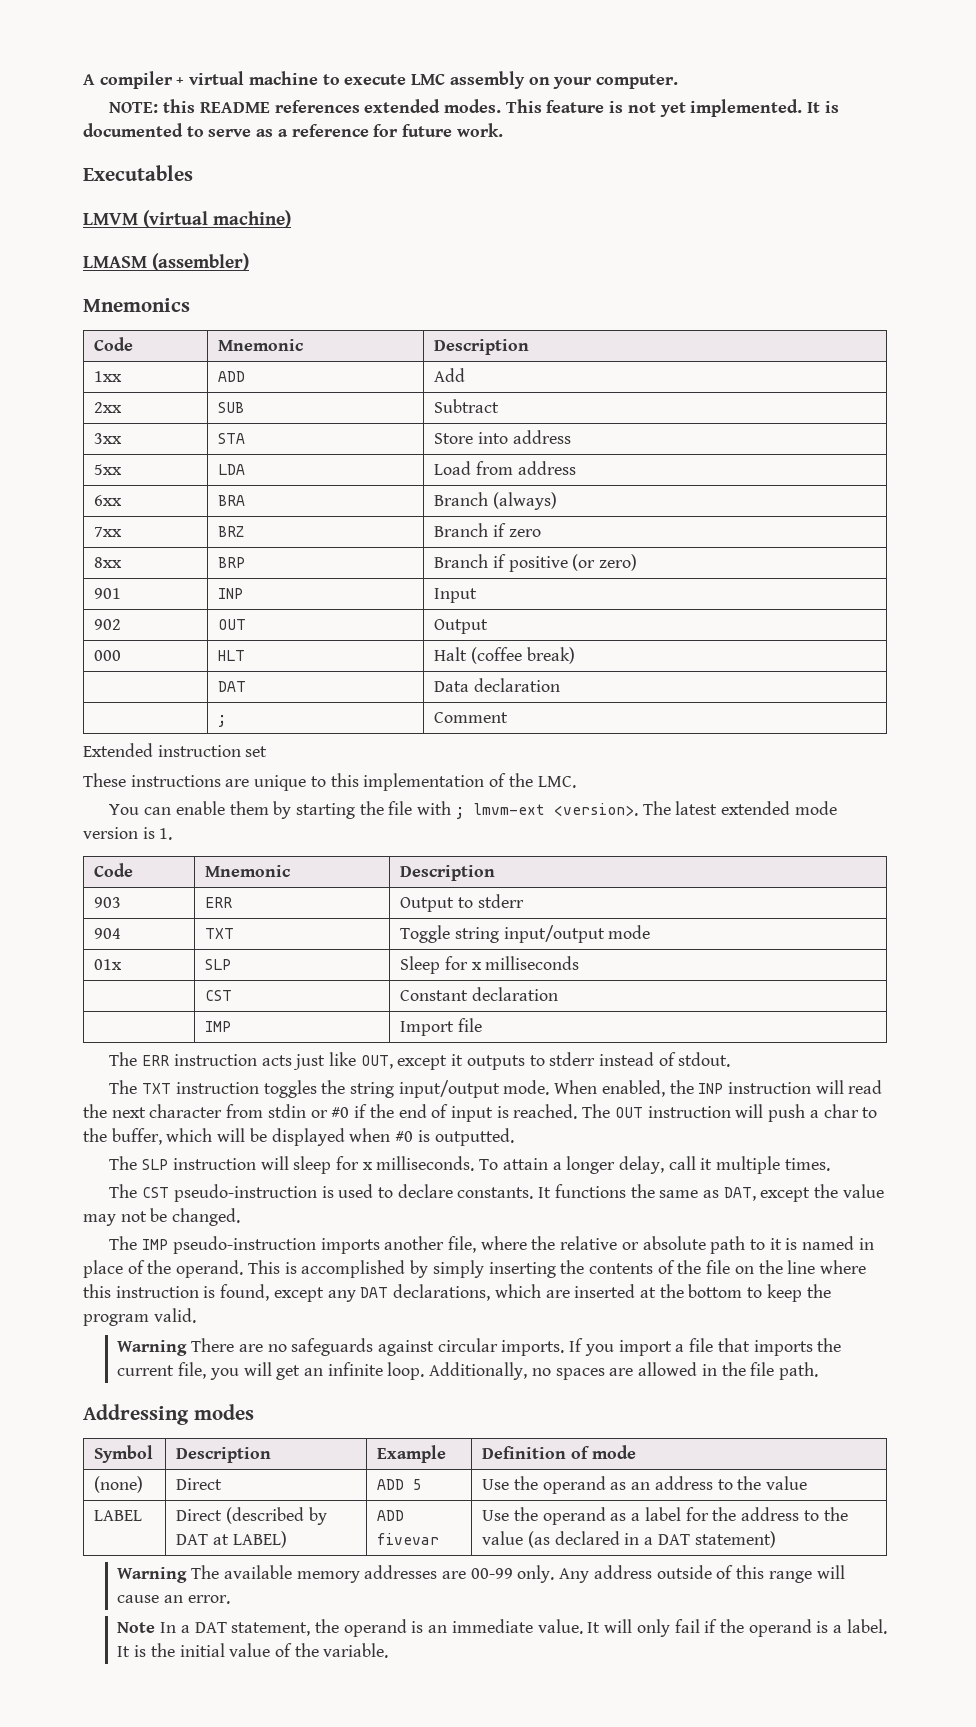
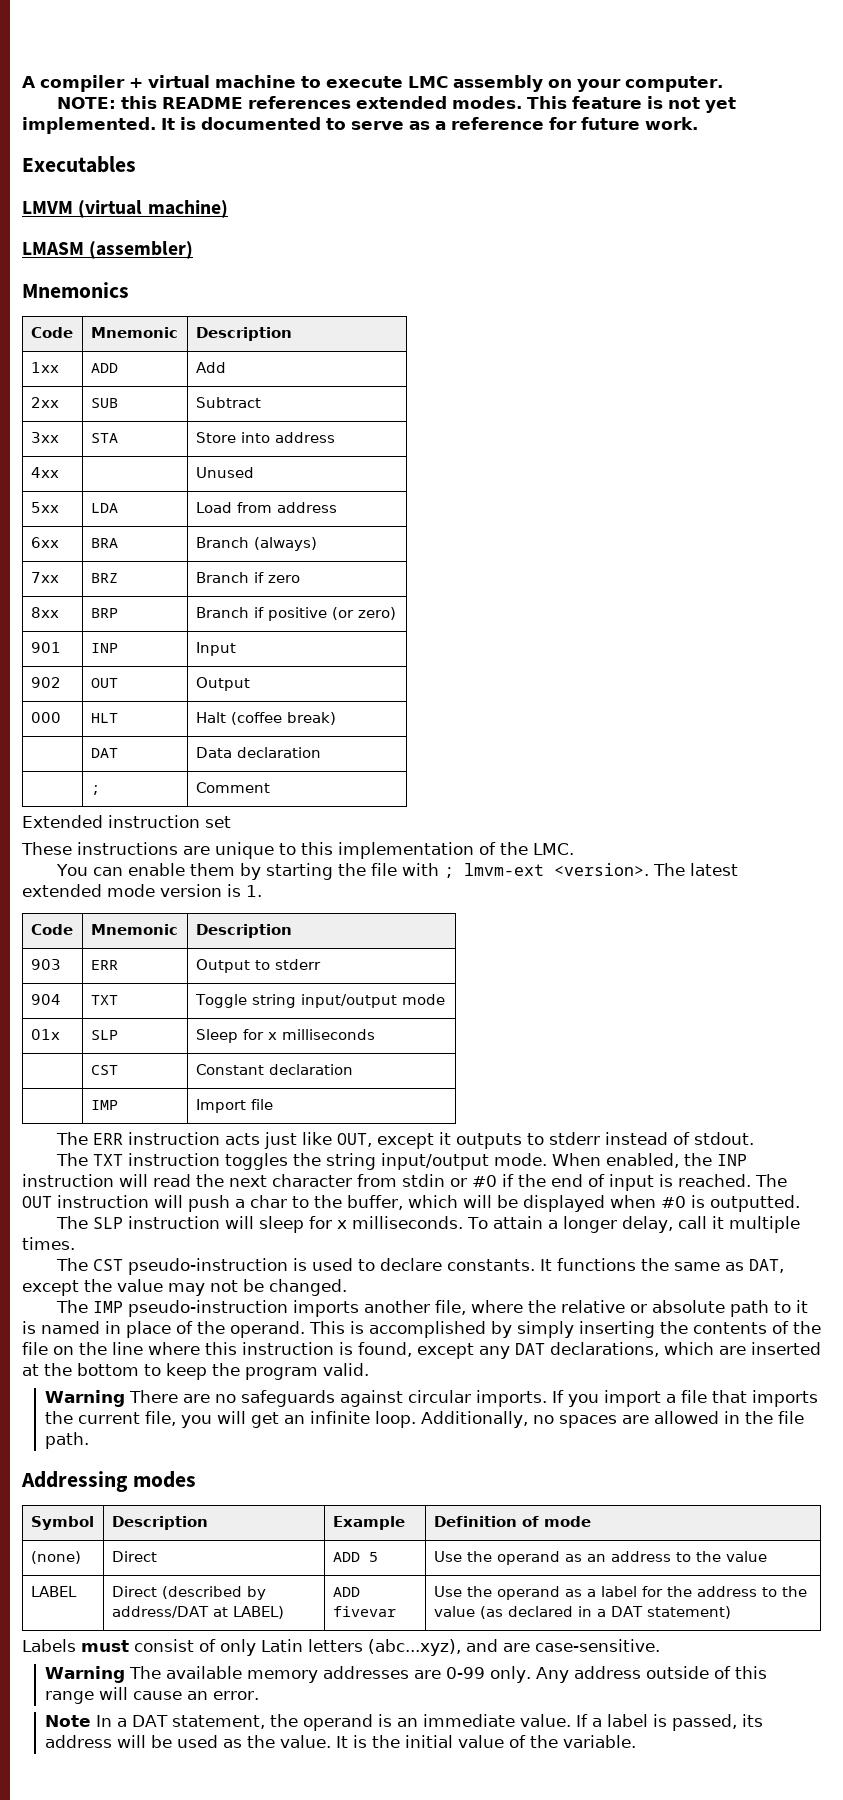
(571, 437) none -> [30,467,59,478] [195,467,254,478] // 4xx | | Unused
[176,1534,209,1545] DAT -> [111,1606,209,1618] address/DAT
(776, 1539) none -> [22,1639,660,1656] // Labels must consist of only Latin letters (abc...xyz), and are case-sensitive.
[470,1568,513,1579] 00-99 -> [446,1667,486,1679] 0-99
[587,1619,887,1637] It will only fail if the operand is a label. -> [576,1714,764,1731] [45,1735,332,1748] If a label is passed, its address will be used as the value.

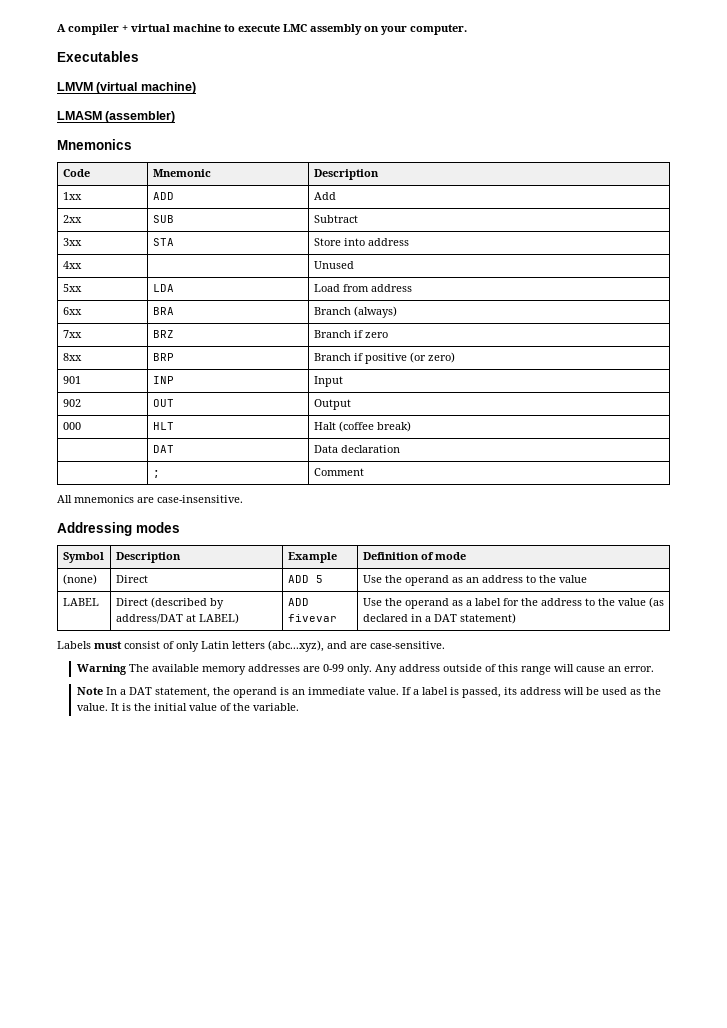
[56,96,736,113] [22,117,698,134] // NOTE: this README references extended modes. This feature is not yet implemented. It is documented to serve as a reference for future work. -> (467, 29) none
[22,815,231,828] [21,842,574,859] [55,863,738,880] [22,884,262,897] [30,924,73,935] [90,924,178,935] [195,924,292,938] [30,959,61,970] [90,960,118,970] [195,959,321,973] [30,994,61,1005] [90,995,118,1005] [194,994,445,1008] [30,1029,60,1040] [90,1030,118,1040] [195,1029,375,1043] [90,1065,118,1075] [195,1064,353,1075] [90,1100,118,1110] [195,1099,273,1113] [55,1132,754,1149] [55,1153,747,1170] [22,1174,787,1191] [22,1195,800,1212] [55,1216,800,1233] [22,1237,75,1250] [55,1258,784,1275] [22,1279,347,1296] [55,1300,808,1317] [22,1321,821,1338] [22,1342,821,1359] [22,1363,369,1380] [45,1390,819,1407] [45,1411,805,1428] [45,1432,90,1449] Extended instruction set // These instructions are unique to this implementation of the LMC. // You can enable them by starting the file with ; lmvm-ext <version>. The latest extended mode version is 1. // Code | Mnemonic | Description // 903 | ERR | Output to stderr // 904 | TXT | Toggle string input/output mode // 01x | SLP | Sleep for x milliseconds // | CST | Constant declaration // | IMP | Import file // The ERR instruction acts just like OUT, except it outputs to stderr instead of stdout. // The TXT instruction toggles the string input/output mode. When enabled, the INP instruction will read the next character from stdin or #0 if the end of input is reached. The OUT instruction will push a char to the buffer, which will be displayed when #0 is outputted. // The SLP instruction will sleep for x milliseconds. To attain a longer delay, call it multiple times. // The CST pseudo-instruction is used to declare constants. It functions the same as DAT, except the value may not be changed. // The IMP pseudo-instruction imports another file, where the relative or absolute path to it is named in place of the operand. This is accomplished by simply inserting the contents of the file on the line where this instruction is found, except any DAT declarations, which are inserted at the bottom to keep the program valid. // Warning There are no safeguards against circular imports. If you import a file that imports the current file, you will get an infinite loop. Additionally, no spaces are allowed in the file path. -> [57,495,243,503] All mnemonics are case-insensitive.

